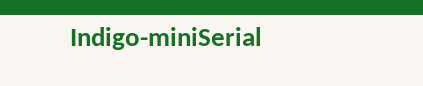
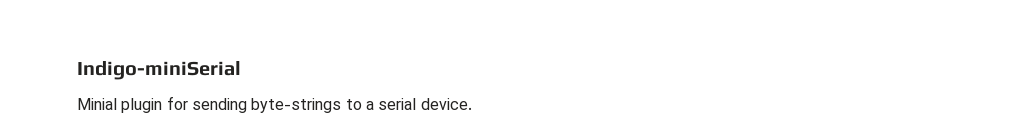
(262, 38) none -> [77,96,472,113] // Minial plugin for sending byte-strings to a serial device.

